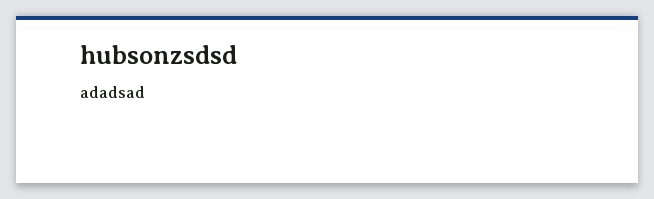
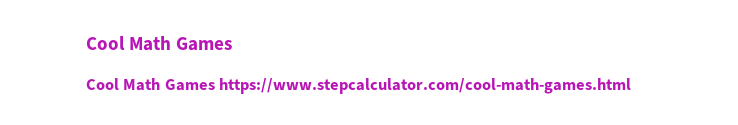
[80,45,237,64] [80,86,145,98] hubsonzsdsd // adadsad -> [86,36,233,51] [86,78,632,94] Cool Math Games // Cool Math Games https://www.stepcalculator.com/cool-math-games.html

